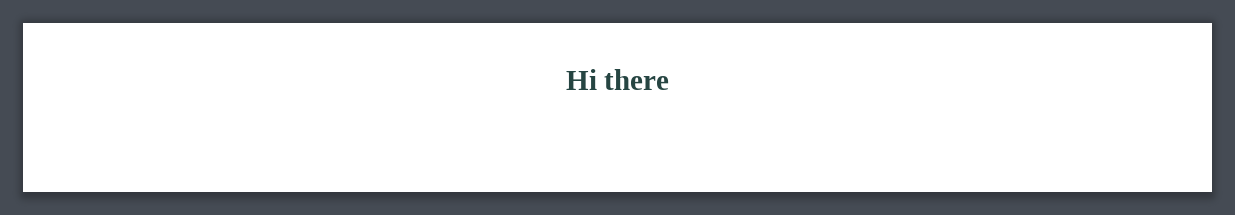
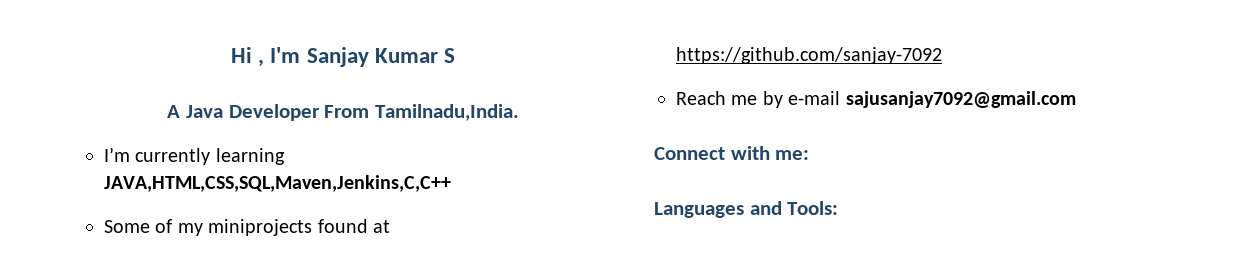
[604,69,670,90] there -> [258,47,456,67] [167,104,519,121] [104,147,285,165] [104,175,451,192] [104,219,390,236] [676,47,942,64] [676,91,1076,108] [654,146,810,160] [654,201,839,218] , I'm Sanjay Kumar S // A Java Developer From Tamilnadu,India. // I’m currently learning JAVA,HTML,CSS,SQL,Maven,Jenkins,C,C++ // Some of my miniprojects found at https://github.com/sanjay-7092 // Reach me by e-mail sajusanjay7092@gmail.com // Connect with me: // Languages and Tools:

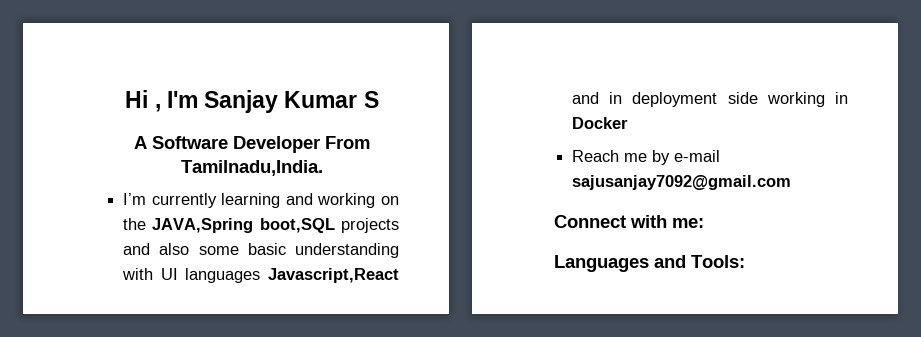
[185,105,223,118] Java -> [152,136,228,149] Software
[104,175,451,192] [104,219,390,236] [676,47,942,64] JAVA,HTML,CSS,SQL,Maven,Jenkins,C,C++ // Some of my miniprojects found at https://github.com/sanjay-7092 -> [285,193,399,208] [123,218,399,233] [123,243,399,258] [122,268,399,283] [572,92,848,107] [572,117,629,129] and working on the JAVA,Spring boot,SQL projects and also some basic understanding with UI languages Javascript,React and in deployment side working in Docker

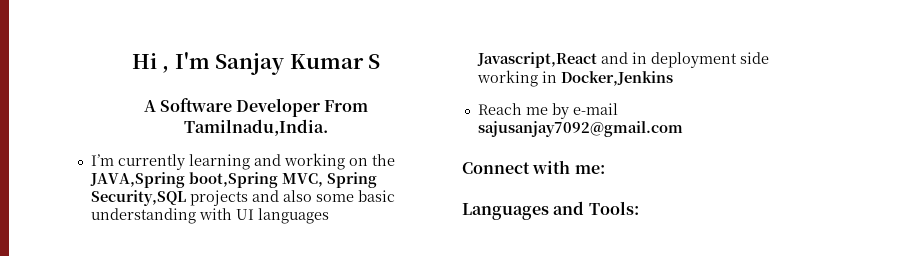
[259,218,335,233] boot,SQL -> [188,172,377,188] [90,190,186,206] boot,Spring MVC, Spring Security,SQL
[572,117,629,129] Docker -> [560,71,673,86] Docker,Jenkins

